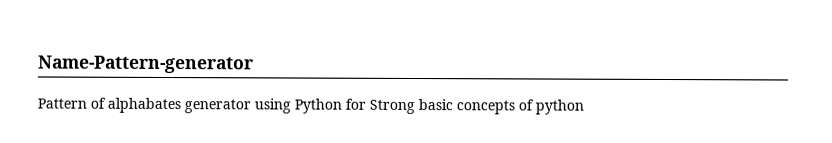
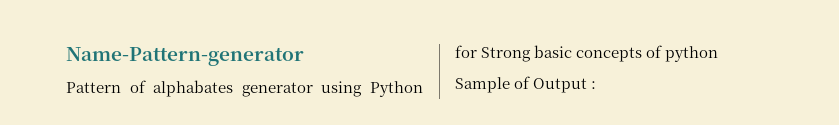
(584, 107) none -> [455,76,597,93] // Sample of Output :

